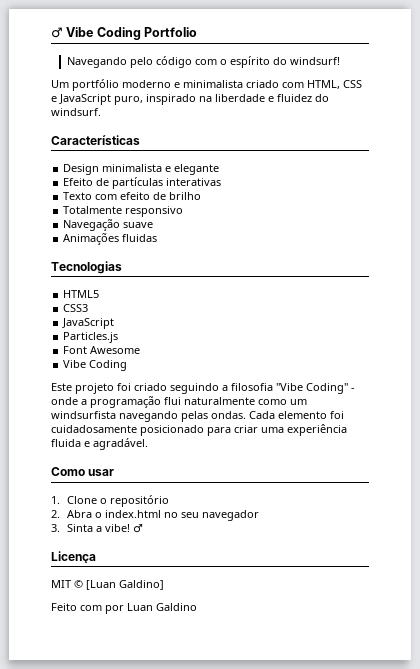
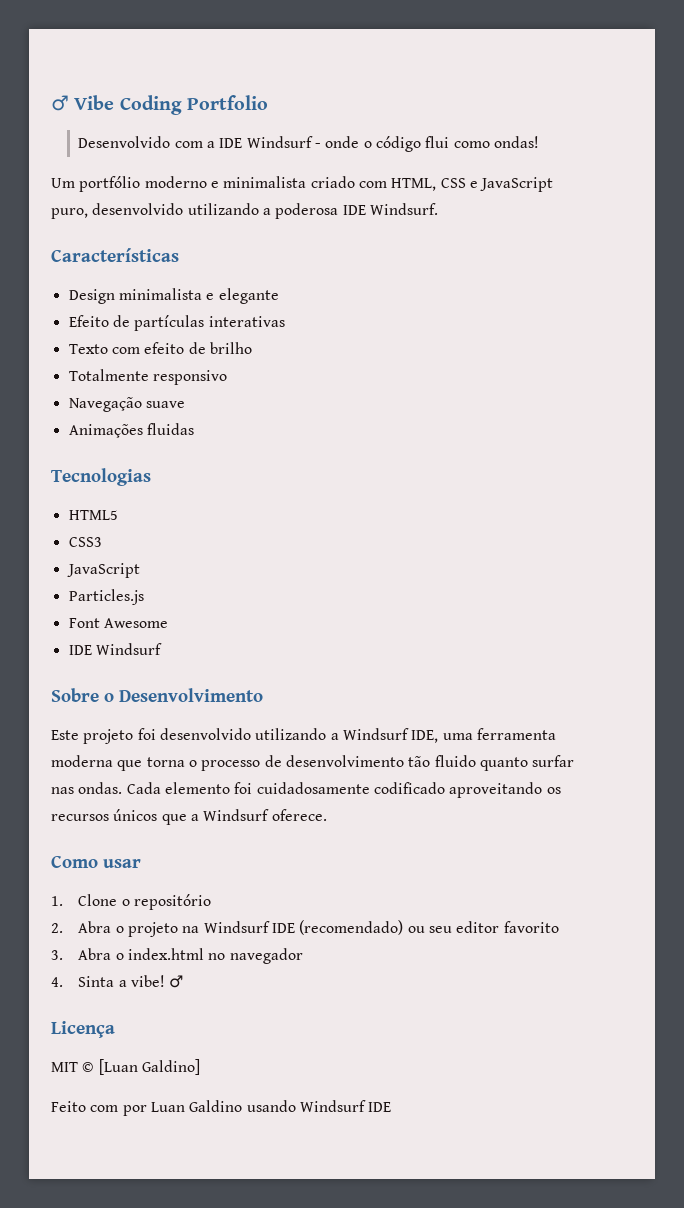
[67,56,341,68] Navegando pelo código com o espírito do windsurf! -> [78,136,539,152] Desenvolvido com a IDE Windsurf - onde o código flui como ondas!
[146,94,329,105] [51,108,101,116] inspirado na liberdade e fluidez do windsurf. -> [92,203,438,219] desenvolvido utilizando a poderosa IDE Windsurf.
[63,360,128,371] [51,383,355,394] [51,396,307,408] [51,411,208,422] Vibe Coding // Este projeto foi criado seguindo a filosofia "Vibe Coding" - onde a programação flui naturalmente como um windsurfista navegando pelas -> [68,643,162,655] [51,688,263,702] [51,728,556,744] [51,755,575,771] [51,787,74,794] IDE Windsurf // Sobre o Desenvolvimento // Este projeto foi desenvolvido utilizando a Windsurf IDE, uma ferramenta moderna que torna o processo de desenvolvimento tão fluido quanto surfar nas
[140,424,347,436] [51,438,148,450] posicionado para criar uma experiência fluida e agradável. -> [373,782,561,798] [51,809,327,825] codificado aproveitando os recursos únicos que a Windsurf oferece.
(103, 515) none -> [127,920,559,937] [51,948,124,960] projeto na Windsurf IDE (recomendado) ou seu editor favorito // 3. Abra o
[181,512,200,518] seu -> (226, 956) none
[51,524,60,532] 3. -> [51,977,63,987] 4.
(197, 607) none -> [246,1100,392,1112] usando Windsurf IDE

